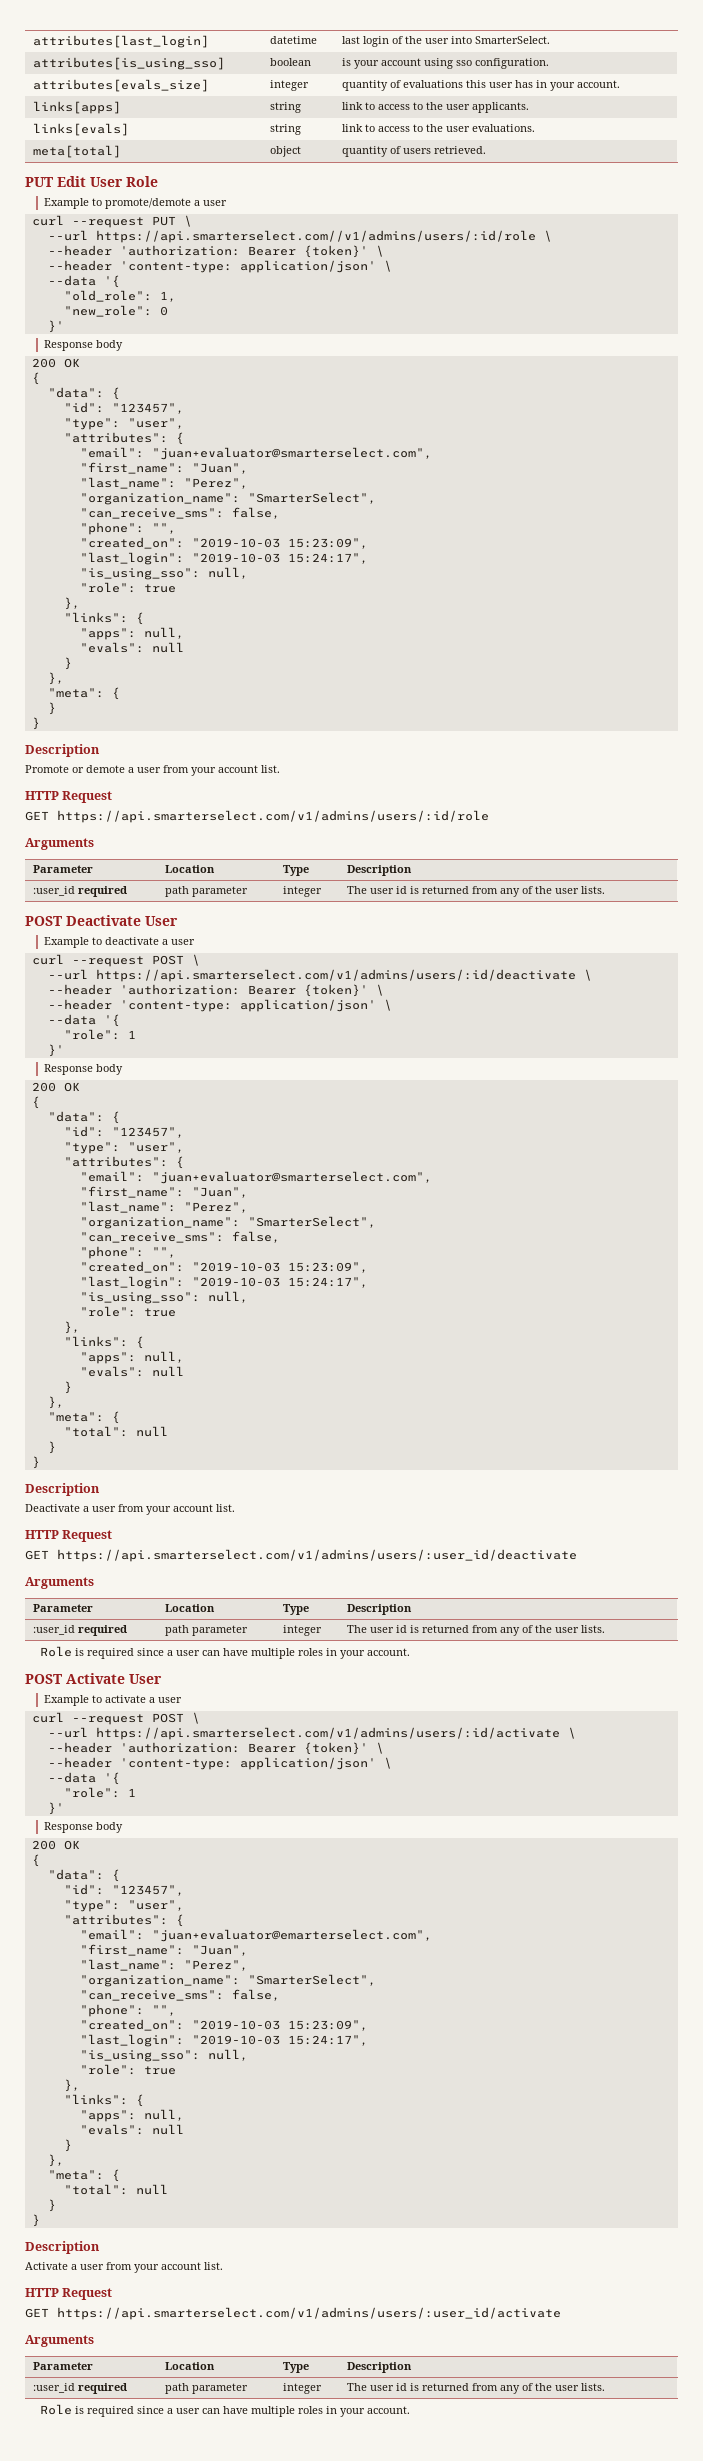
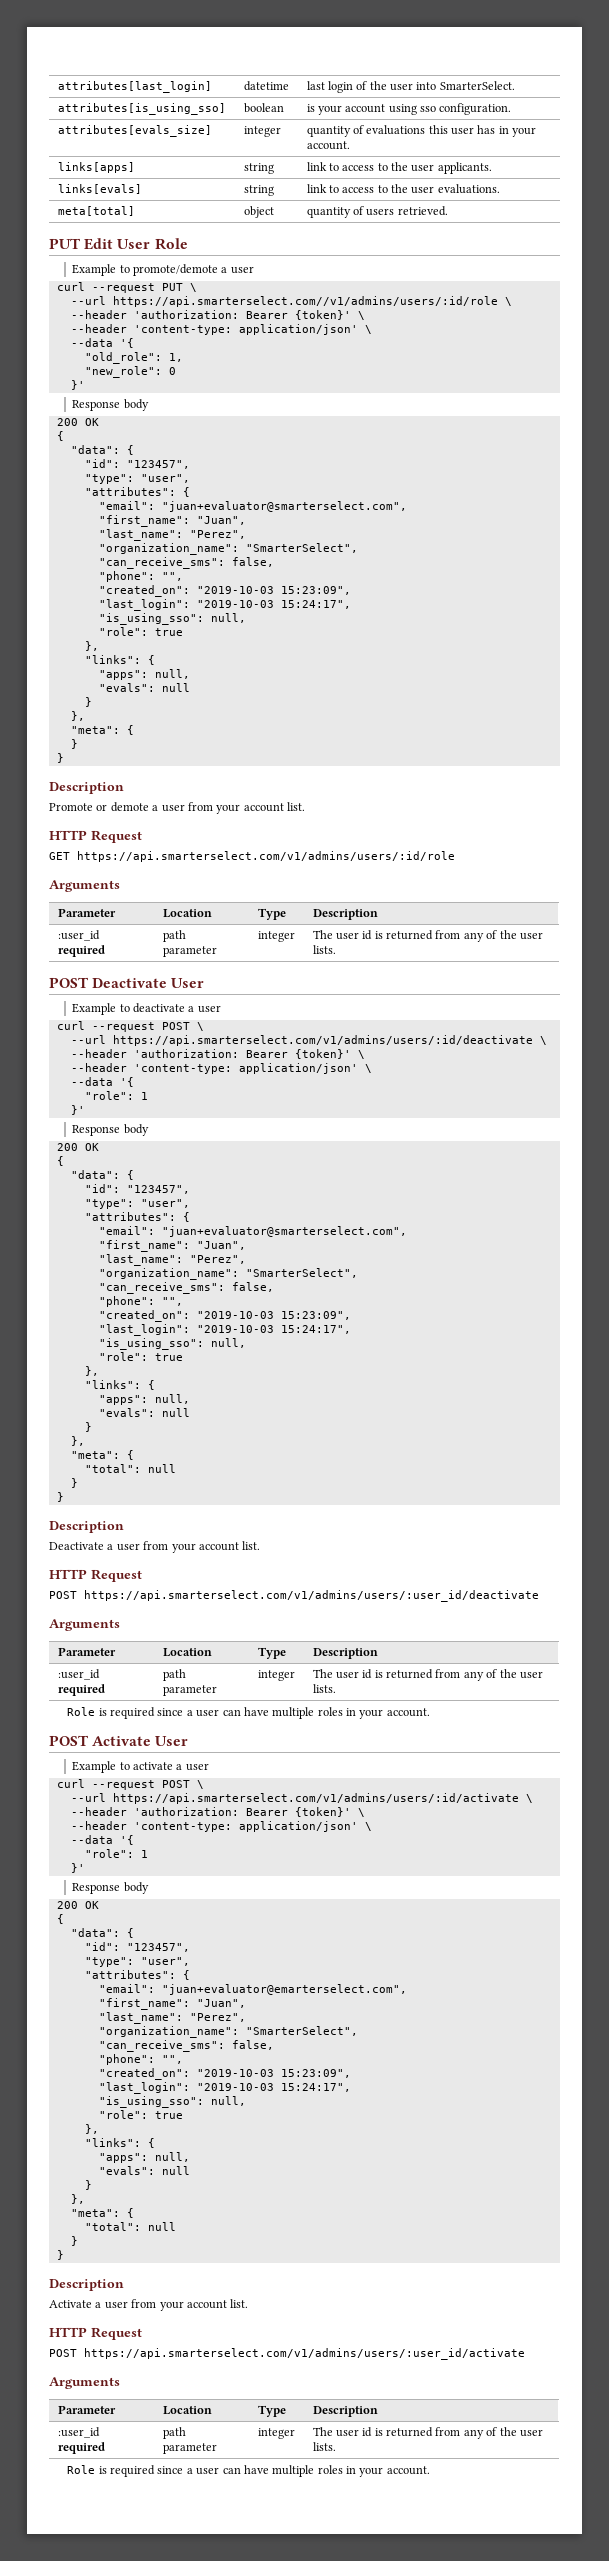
[25,1550,49,1560] GET -> [49,1591,77,1599] POST
[25,2308,49,2318] GET -> [49,2349,77,2357] POST

